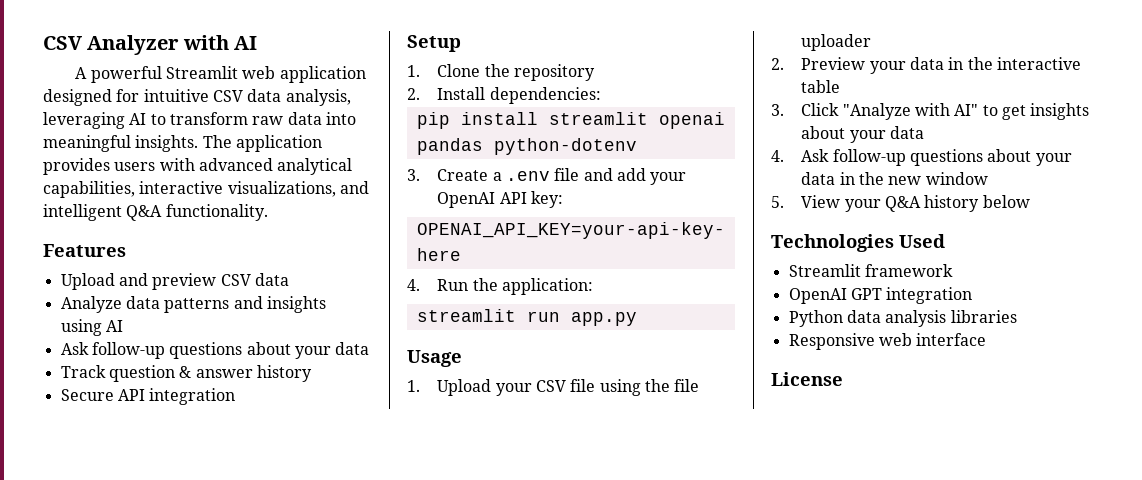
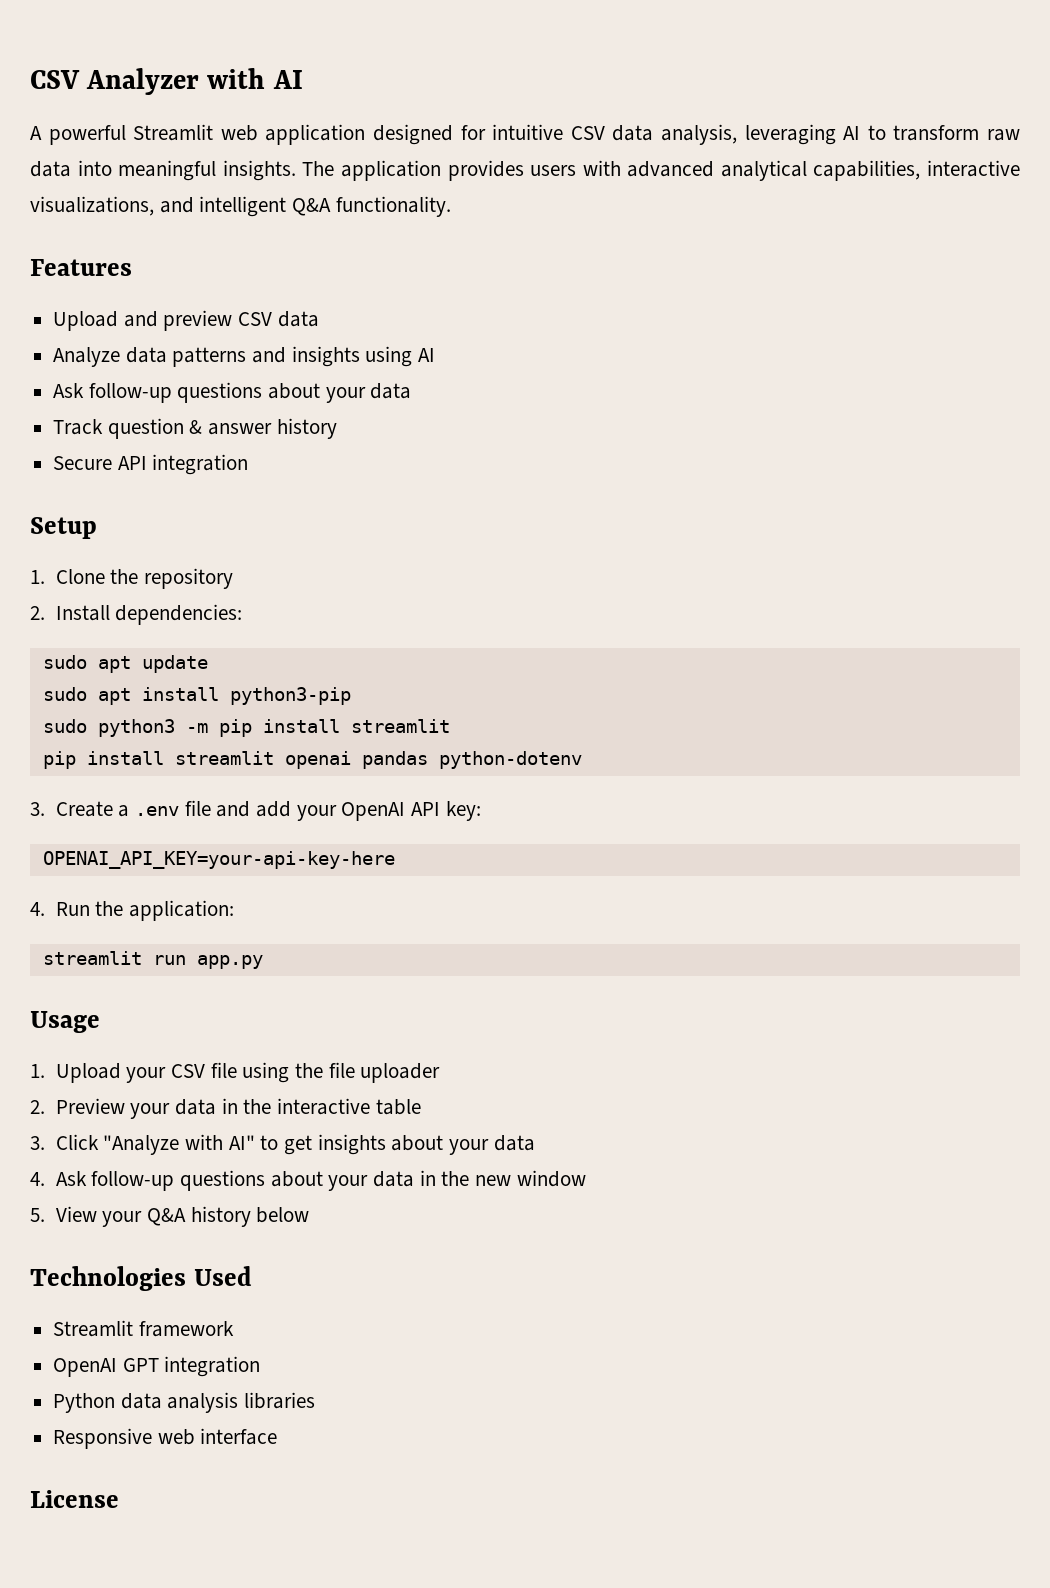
(601, 95) none -> [42,655,208,673] [42,687,351,705] [42,719,450,737] // sudo apt update // sudo apt install python3-pip // sudo python3 -m pip install streamlit

